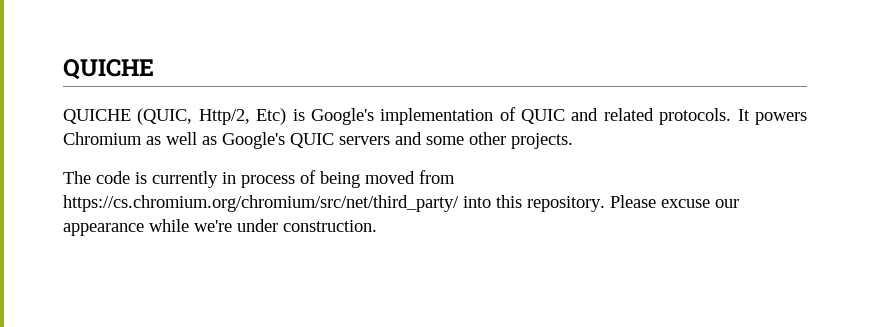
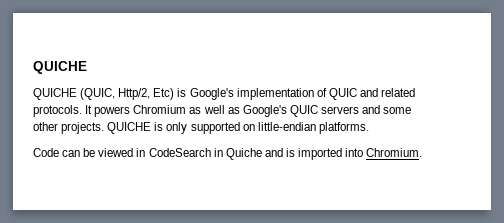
[63,170,455,188] [63,195,739,212] [63,219,377,236] // The code is currently in process of being moved from https://cs.chromium.org/chromium/src/net/third_party/ into this repository. Please excuse our appearance while we're under construction. -> [107,122,369,134] [33,148,423,160] QUICHE is only supported on little-endian platforms. // Code can be viewed in CodeSearch in Quiche and is imported into Chromium.

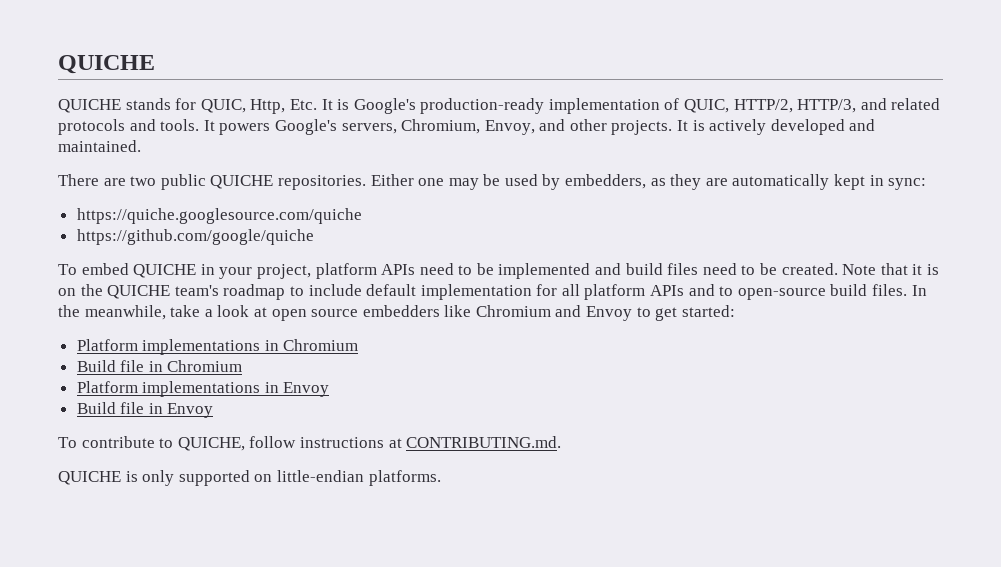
[80,88,175,100] (QUIC, Http/2, Etc) -> [125,98,333,114] stands for QUIC, Http, Etc. It
(234, 94) none -> [420,98,545,114] production-ready
[328,88,416,100] [33,105,412,117] [33,122,105,134] QUIC and related protocols. It powers Chromium as well as Google's QUIC servers and some other projects. -> [684,98,941,113] [58,119,876,135] [58,140,141,152] [58,174,927,190] [76,208,362,224] [76,229,314,245] [58,263,939,279] [58,284,927,300] [58,305,735,321] [76,339,359,355] [76,360,243,372] [76,381,330,397] [76,402,214,418] [58,436,562,451] QUIC, HTTP/2, HTTP/3, and related protocols and tools. It powers Google's servers, Chromium, Envoy, and other projects. It is actively developed and maintained. // There are two public QUICHE repositories. Either one may be used by embedders, as they are automatically kept in sync: // https://quiche.googlesource.com/quiche // https://github.com/google/quiche // To embed QUICHE in your project, platform APIs need to be implemented and build files need to be created. Note that it is on the QUICHE team's roadmap to include default implementation for all platform APIs and to open-source build files. In the meanwhile, take a look at open source embedders like Chromium and Envoy to get started: // Platform implementations in Chromium // Build file in Chromium // Platform implementations in Envoy // Build file in Envoy // To contribute to QUICHE, follow instructions at CONTRIBUTING.md. //
[33,148,423,160] // Code can be viewed in CodeSearch in Quiche and is imported into Chromium. -> (441, 478) none

